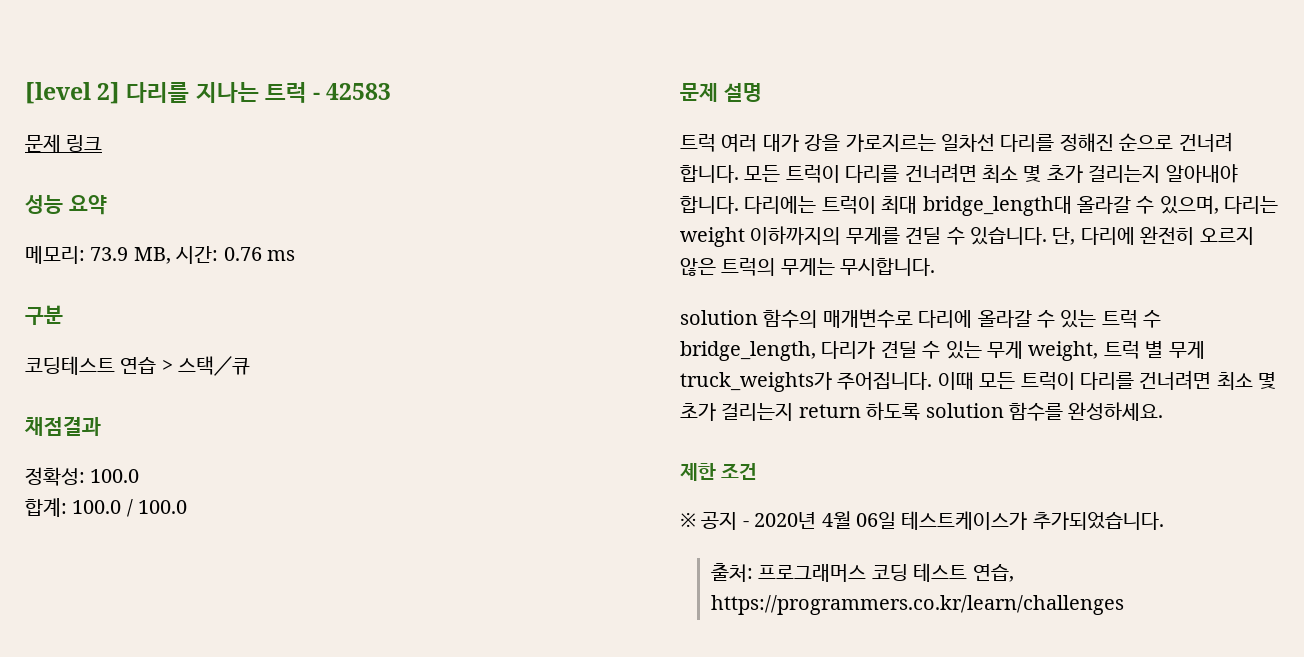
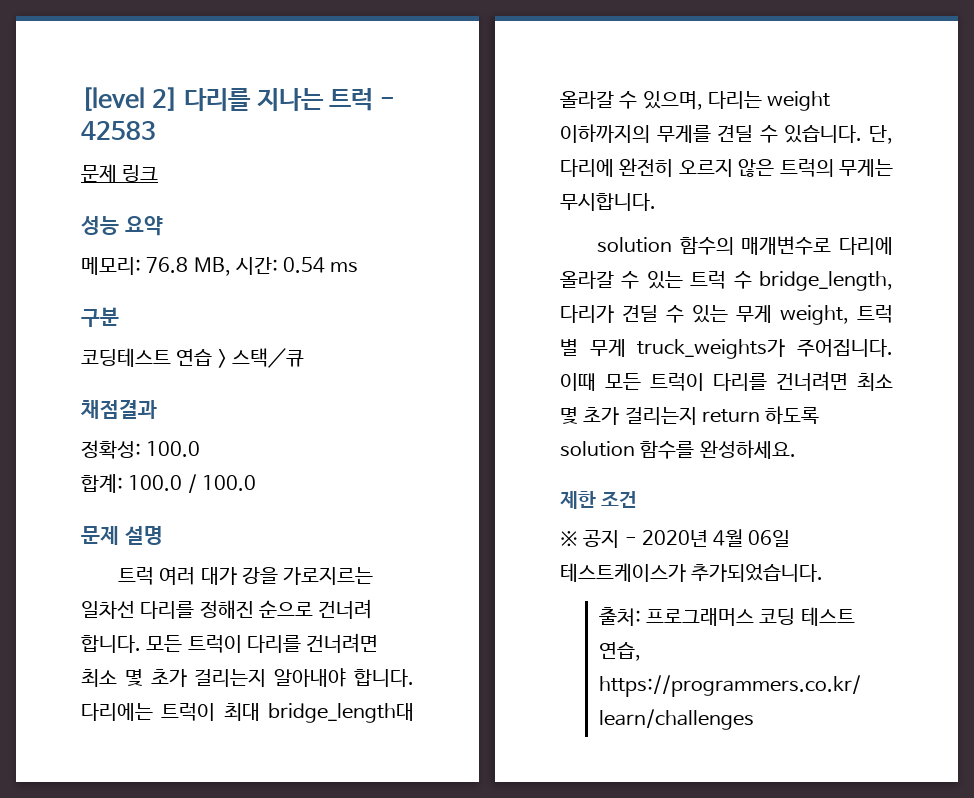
[90,247,129,261] 73.9 -> [146,257,189,273] 76.8
[223,247,262,261] 0.76 -> [283,257,326,273] 0.54

